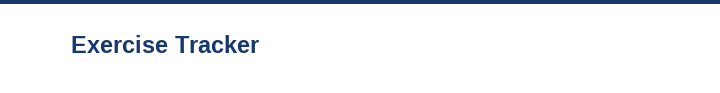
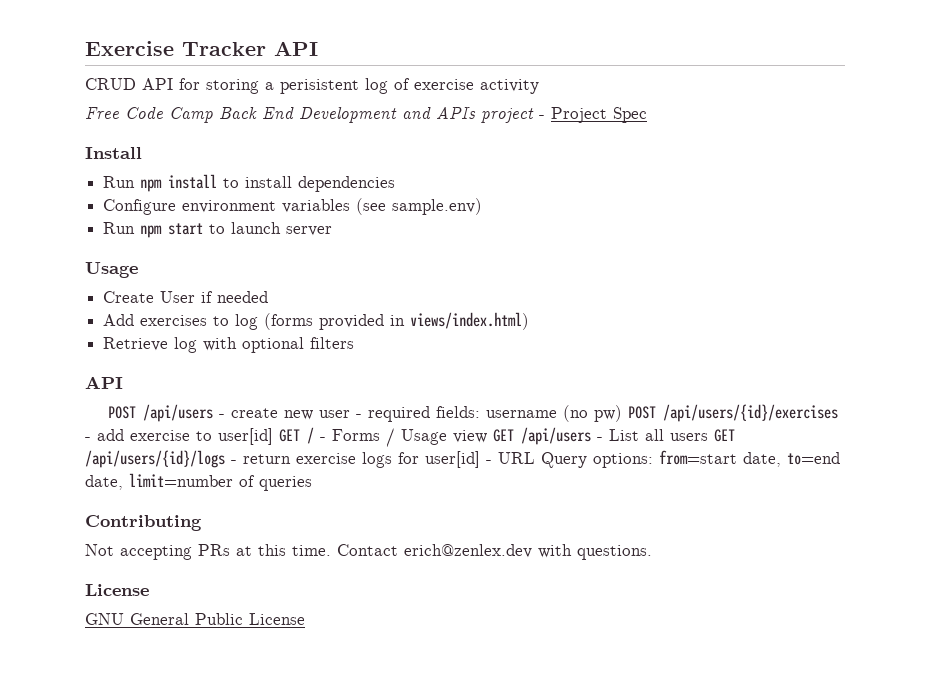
(259, 44) none -> [274,41,318,56] [85,78,539,94] [85,107,647,123] [85,147,142,159] [103,174,396,192] [103,198,483,215] [103,222,333,238] [85,262,138,278] [103,291,269,303] [103,312,530,330] [103,337,355,353] [85,376,123,389] [108,404,839,422] [85,427,735,447] [85,450,840,468] [85,473,312,491] [85,515,202,531] [85,544,652,560] [85,584,149,596] [85,613,305,625] API // CRUD API for storing a perisistent log of exercise activity // Free Code Camp Back End Development and APIs project - Project Spec // Install // Run npm install to install dependencies // Configure environment variables (see sample.env) // Run npm start to launch server // Usage // Create User if needed // Add exercises to log (forms provided in views/index.html) // Retrieve log with optional filters // API // POST /api/users - create new user - required fields: username (no pw) POST /api/users/{id}/exercises - add exercise to user[id] GET / - Forms / Usage view GET /api/users - List all users GET /api/users/{id}/logs - return exercise logs for user[id] - URL Query options: from=start date, to=end date, limit=number of queries // Contributing // Not accepting PRs at this time. Contact erich@zenlex.dev with questions. // License // GNU General Public License

